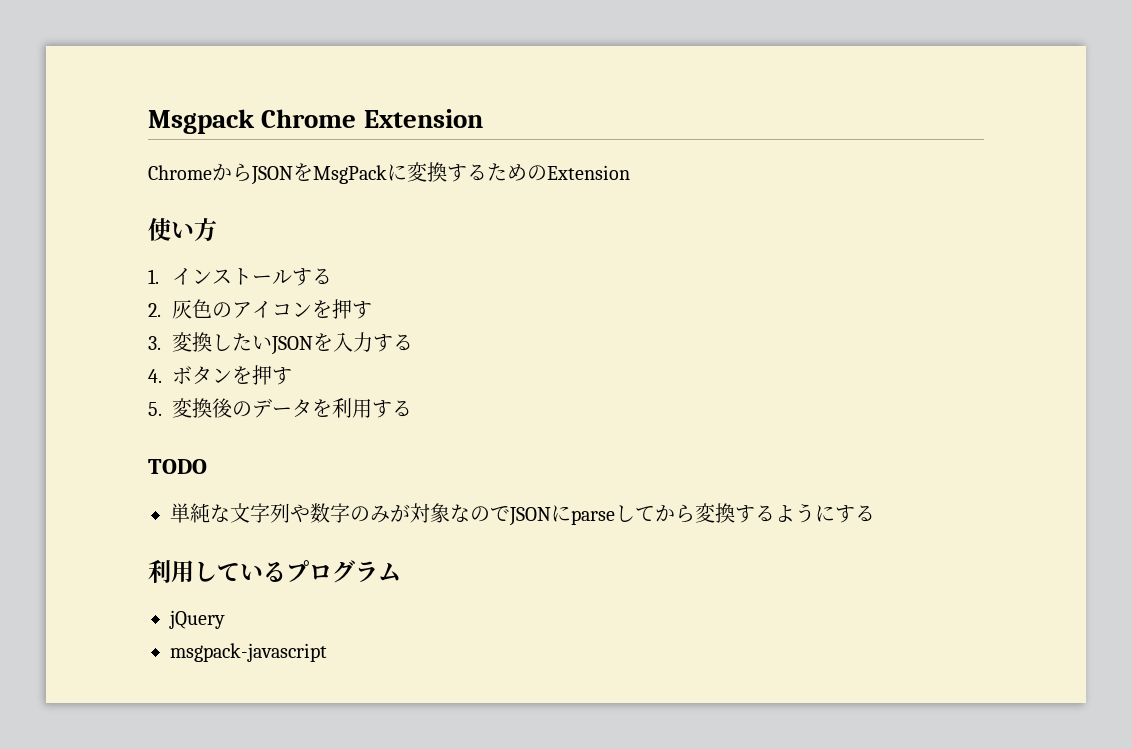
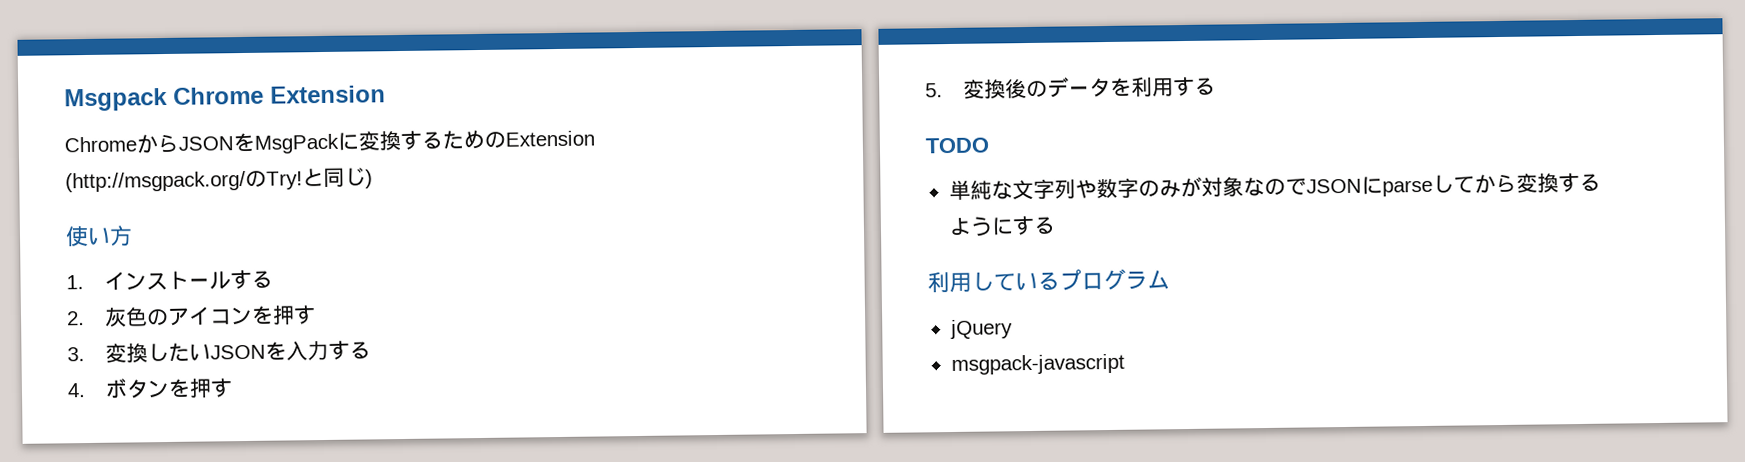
(630, 172) none -> [65,167,373,193] (http://msgpack.org/のTry!と同じ)

